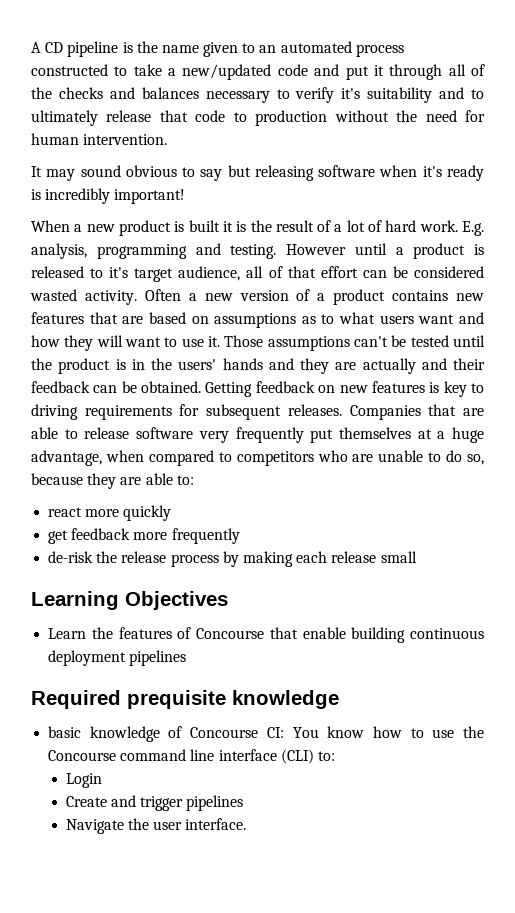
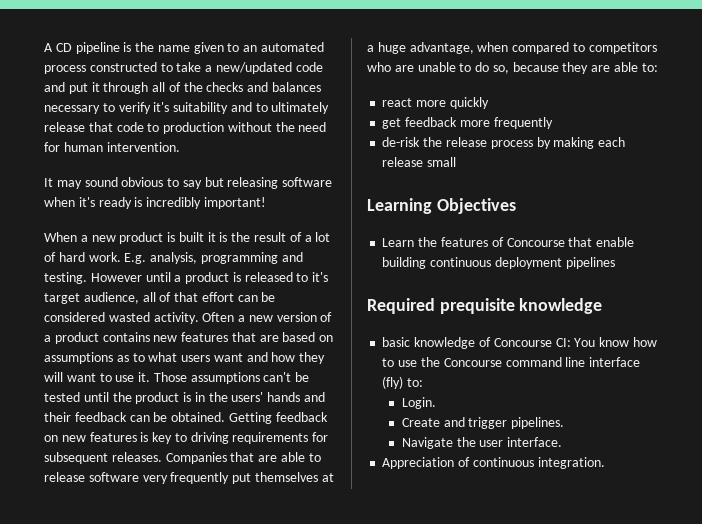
[300,358,447,374] they are actually and -> (326, 397) none
[280,749,335,764] [65,773,102,788] (CLI) to: // Login -> [382,376,424,389] [401,397,436,409] (fly) to: // Login.
[186,795,244,811] pipelines -> [511,417,565,429] pipelines.
(247, 824) none -> [382,457,605,469] // Appreciation of continuous integration.

